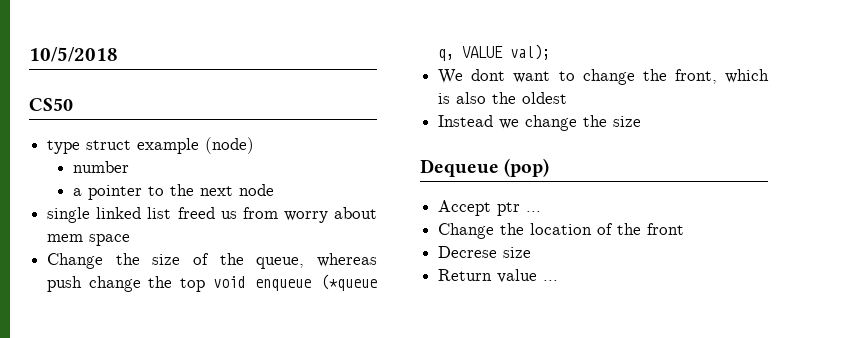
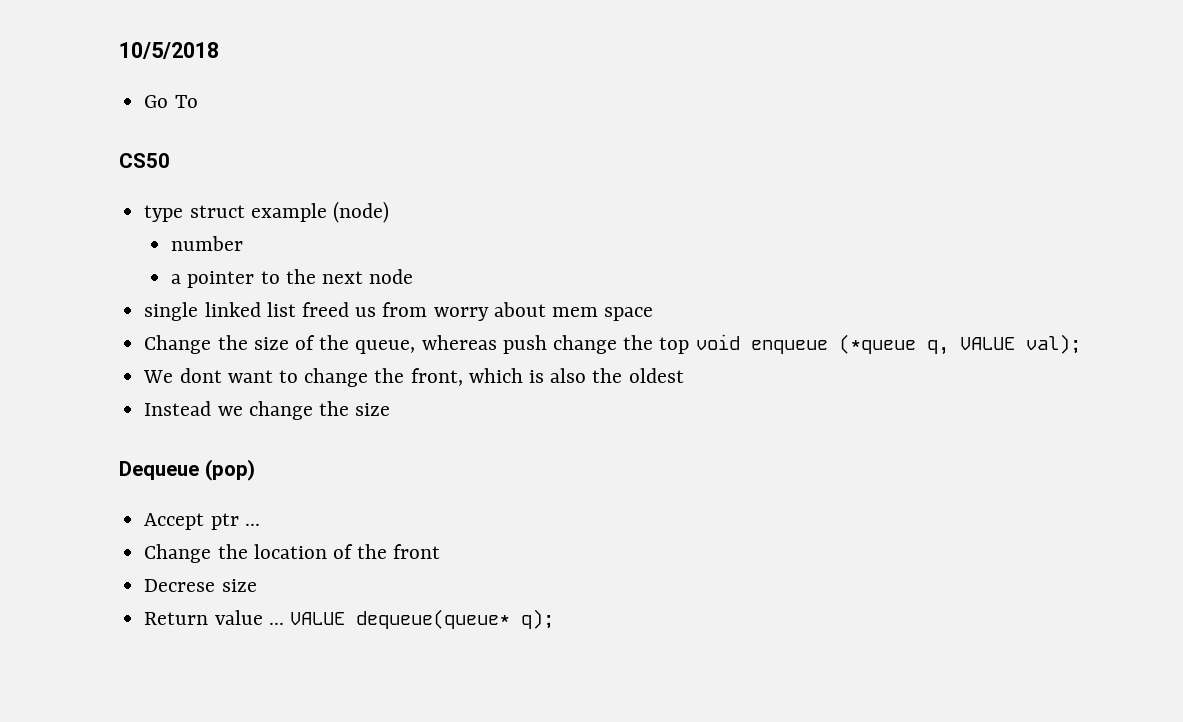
(118, 54) none -> [144,95,198,108] // Go To
(559, 280) none -> [289,609,554,629] VALUE dequeue(queue* q);

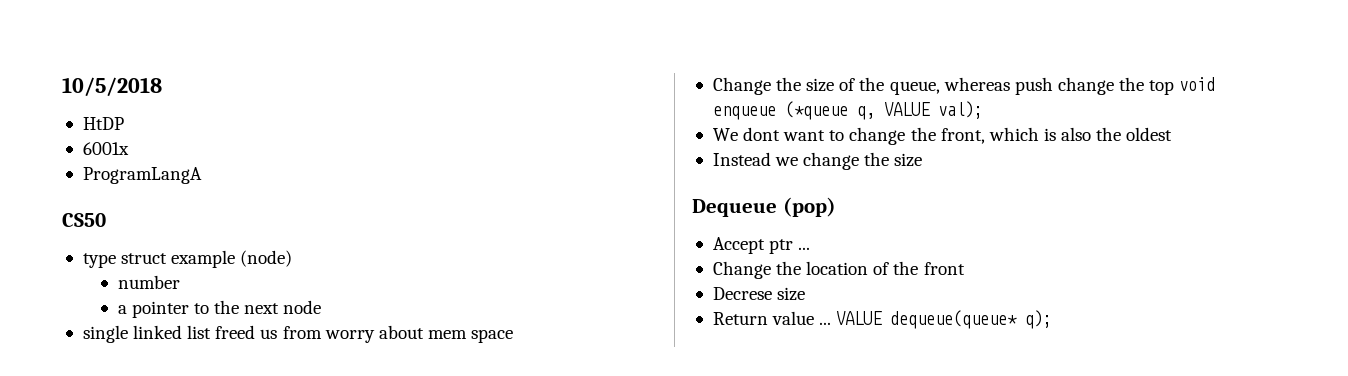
[144,95,198,108] Go To -> [82,117,124,130] [82,142,129,155] [82,167,202,184] HtDP // 6001x // ProgramLangA

